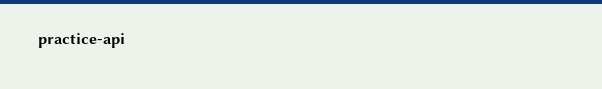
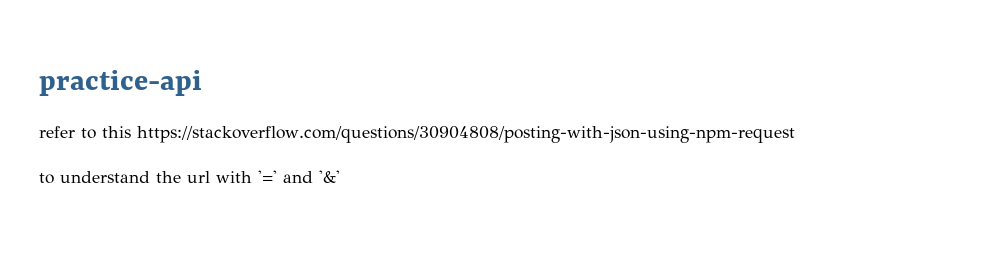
(125, 40) none -> [39,126,795,143] [39,170,340,184] // refer to this https://stackoverflow.com/questions/30904808/posting-with-json-using-npm-request // to understand the url with '=' and '&'

